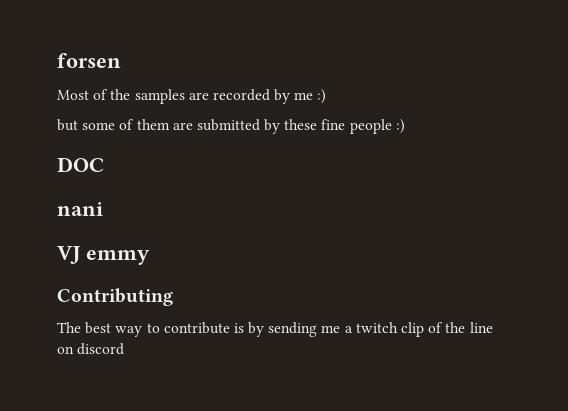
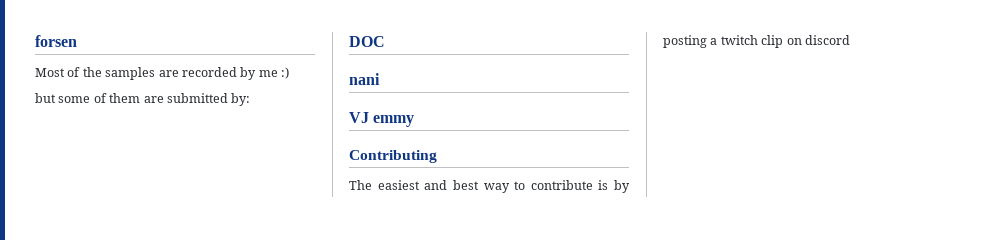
[264,119,405,134] by these fine people :) -> [231,93,251,106] by:
(81, 327) none -> [377,180,448,190] easiest and
[268,322,341,337] sending me -> [663,35,707,48] posting
[428,322,493,333] of the line -> (784, 41) none

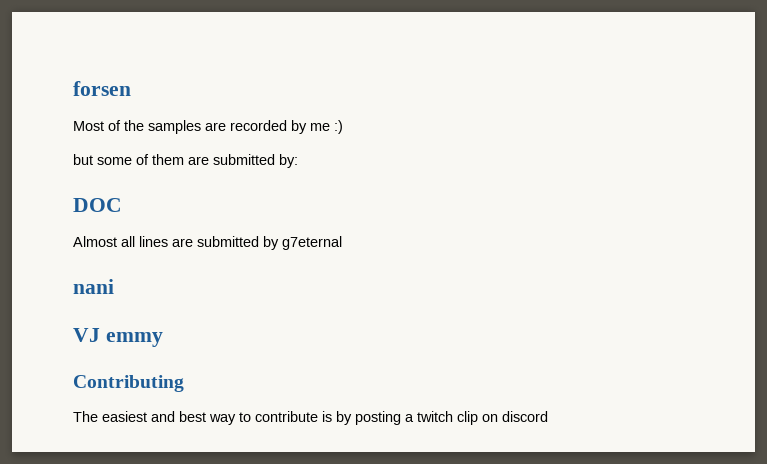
(385, 41) none -> [73,236,342,250] // Almost all lines are submitted by g7eternal

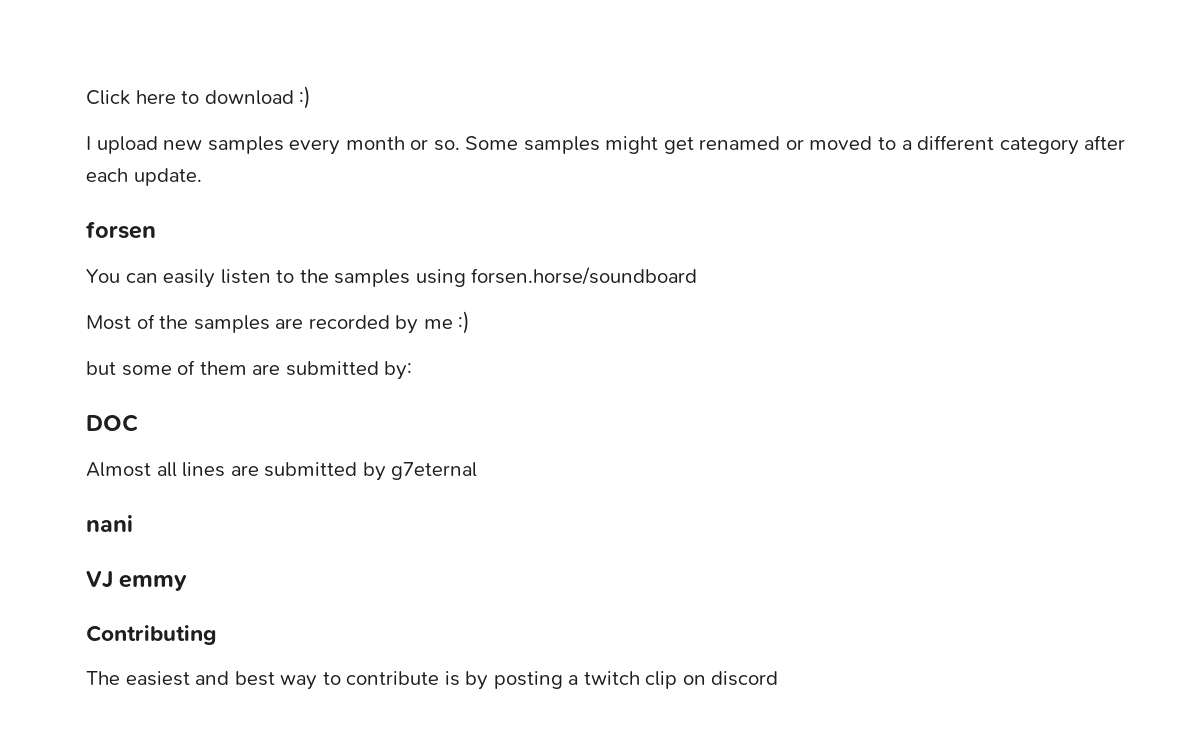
[73,81,131,96] forsen -> [86,86,312,109] [86,135,1126,155] [86,168,202,186] [86,221,156,239] [86,267,698,288] Click here to download :) // I upload new samples every month or so. Some samples might get renamed or moved to a different category after each update. // forsen // You can easily listen to the samples using forsen.horse/soundboard

